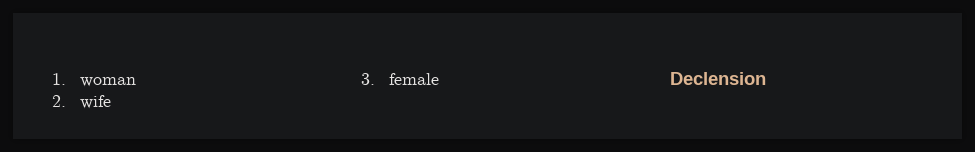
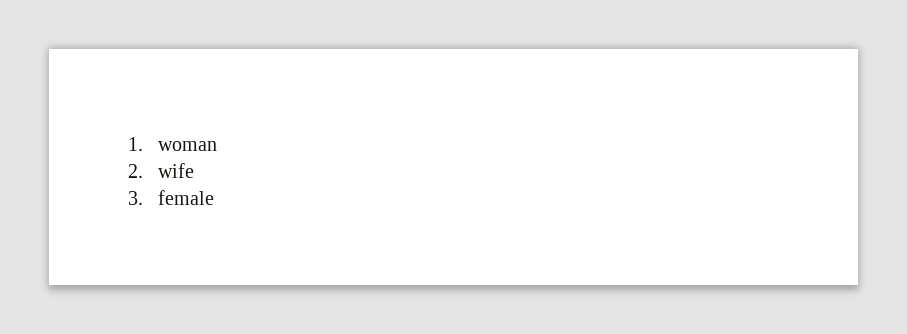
[670,72,766,85] // Declension -> (215, 197) none

